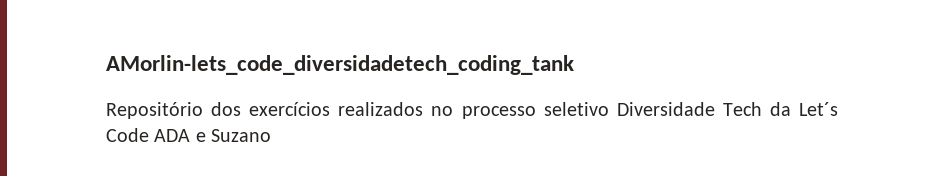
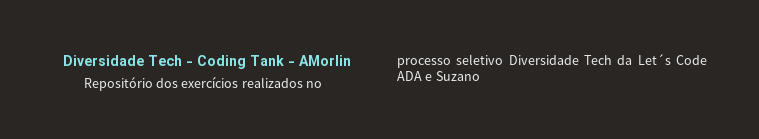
[106,55,574,75] AMorlin-lets_code_diversidadetech_coding_tank -> [63,55,351,69] Diversidade Tech - Coding Tank - AMorlin

